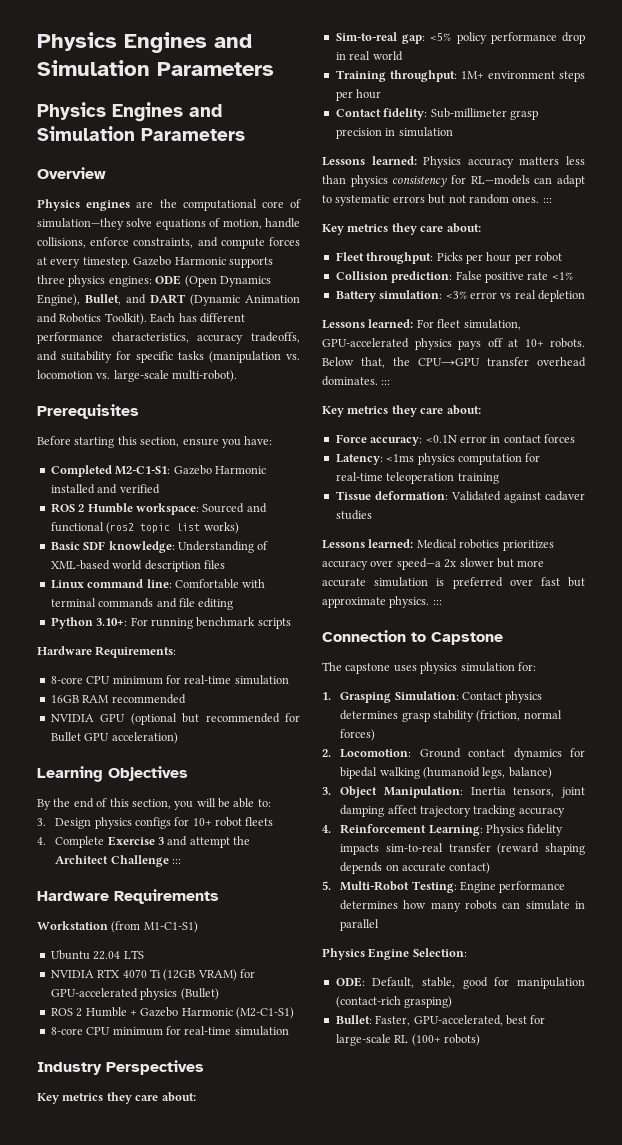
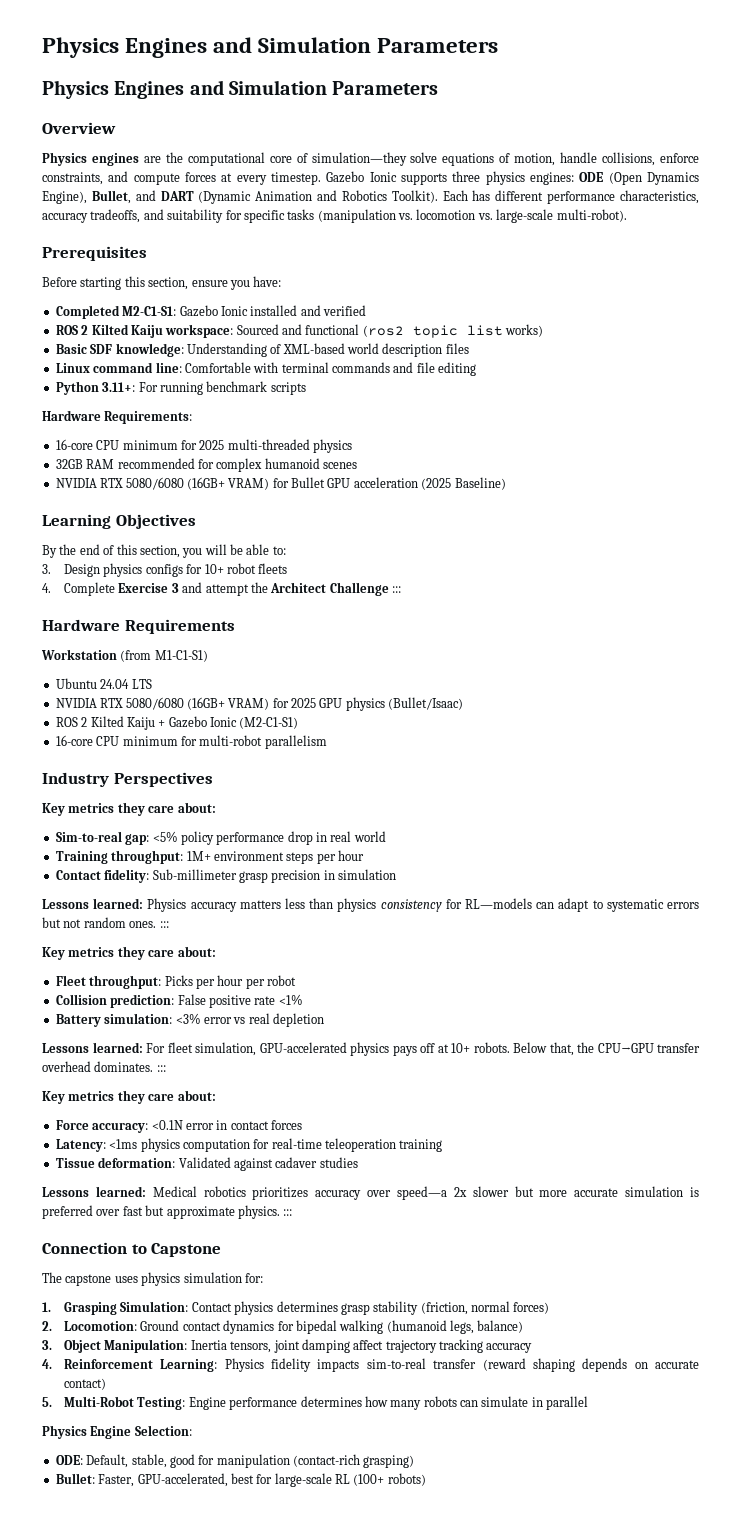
[174,257,226,265] Harmonic -> [369,172,397,182] Ionic
[214,466,266,474] Harmonic -> [220,306,248,316] Ionic
[87,503,133,513] Humble -> [91,324,163,338] Kilted Kaiju
[96,618,128,626] 3.10+: -> [102,382,136,392] 3.11+:
[50,675,289,685] [50,694,186,704] [50,713,300,725] [50,732,178,744] 8-core CPU minimum for real-time simulation // 16GB RAM recommended // NVIDIA GPU (optional but recommended for Bullet GPU acceleration) -> [55,439,352,453] [55,458,357,472] [55,477,506,490] 16-core CPU minimum for 2025 multi-threaded physics // 32GB RAM recommended for complex humanoid scenes // NVIDIA RTX 5080/6080 (16GB+ VRAM) for Bullet GPU acceleration (2025 Baseline)
[93,951,121,960] 22.04 -> [100,679,130,689] 24.04
[122,969,255,981] [50,988,219,1000] [50,1007,127,1017] 4070 Ti (12GB VRAM) for GPU-accelerated physics (Bullet) // ROS 2 Humble -> [125,697,464,711] [55,716,155,730] 5080/6080 (16GB+ VRAM) for 2025 GPU physics (Bullet/Isaac) // ROS 2 Kilted Kaiju
[181,1008,233,1016] Harmonic -> [210,717,237,727] Ionic
[50,1026,289,1036] 8-core CPU minimum for real-time simulation -> [55,735,327,749] 16-core CPU minimum for multi-robot parallelism

